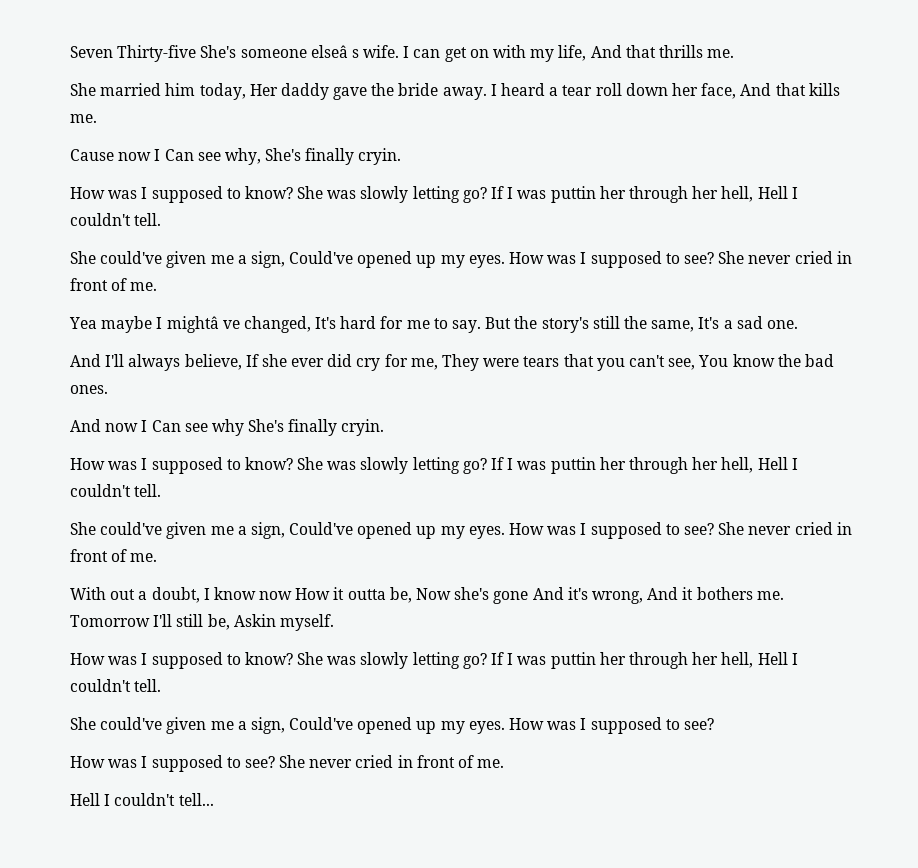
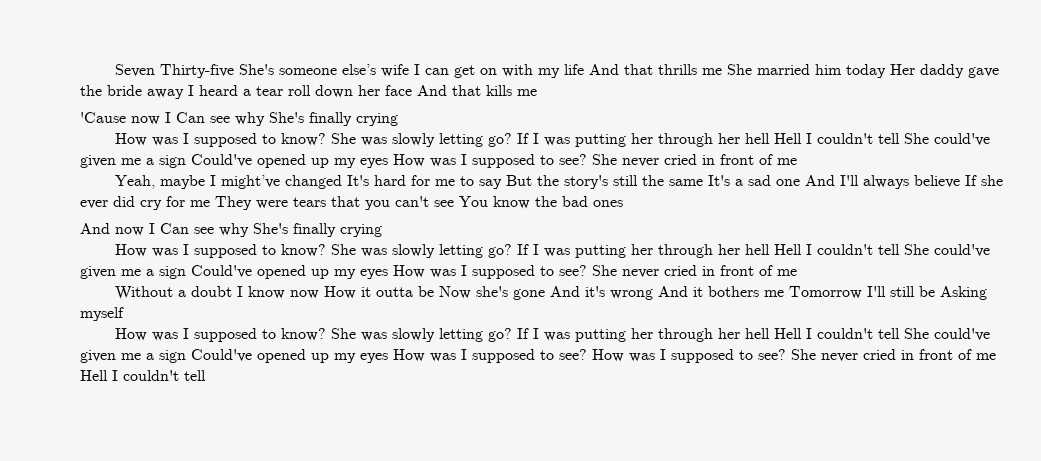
[310,45,400,58] elseâ s wife. -> [341,64,409,77] else’s wife
[558,45,587,61] life, -> [563,64,584,75] life
[707,49,735,58] me. // -> [701,68,722,75] me
[199,83,246,100] today, -> [845,64,886,78] today
[442,87,487,100] away. -> [147,89,184,99] away
[701,83,737,99] face, -> [385,85,412,96] face
[70,114,97,123] [70,148,402,165] me. // Cause now I Can see why, She's finally cryin. -> [517,89,537,96] [80,112,398,126] me // 'Cause now I Can see why She's finally crying
[550,186,798,203] [70,213,162,226] [70,251,505,268] puttin her through her hell, Hell I couldn't tell. // She could've given me a sign, Could've opened up my eyes. -> [574,133,990,147] [80,154,388,168] putting her through her hell Hell I couldn't tell She could've given me a sign Could've opened up my eyes
[130,282,158,291] [69,316,311,333] me. // Yea maybe I mightâ ve changed, -> [777,158,797,165] [114,175,342,189] me // Yeah, maybe I might’ve changed
[452,320,482,333] say. -> [478,179,502,189] say
[651,320,695,332] same, -> [668,179,703,186] same
[766,320,798,329] one. // -> [775,179,800,186] one
[184,354,242,370] believe, -> [913,175,960,188] believe
[410,358,438,370] me, -> [190,200,210,207] me
[668,358,696,370] see, -> [434,200,454,207] see
[70,385,108,394] ones. -> [593,200,623,207] ones
[341,419,385,436] cryin. -> [340,224,382,237] crying
[550,457,798,474] [70,484,162,497] [70,522,505,539] puttin her through her hell, Hell I couldn't tell. // She could've given me a sign, Could've opened up my eyes. -> [574,244,990,258] [80,265,388,279] putting her through her hell Hell I couldn't tell She could've given me a sign Could've opened up my eyes
[130,553,158,562] [70,587,200,603] me. // With out a doubt, -> [777,269,797,276] [114,286,232,300] me // Without a doubt
[389,587,412,603] be, -> [417,286,434,297] be
[591,591,643,604] wrong, -> [609,289,653,300] wrong
[756,591,784,600] me. -> [763,290,784,297] me
[207,614,334,631] be, Askin myself. -> [918,286,987,300] [80,307,124,321] be Asking myself
[550,652,798,669] [70,679,162,692] [70,717,714,734] puttin her through her hell, Hell I couldn't tell. // She could've given me a sign, Could've opened up my eyes. How was I supposed to see? // -> [574,328,990,342] [80,349,587,363] putting her through her hell Hell I couldn't tell She could've given me a sign Could've opened up my eyes How was I supposed to see?
[477,759,505,768] [70,793,214,806] me. // Hell I couldn't tell... -> [976,353,996,360] [80,370,206,381] me Hell I couldn't tell

